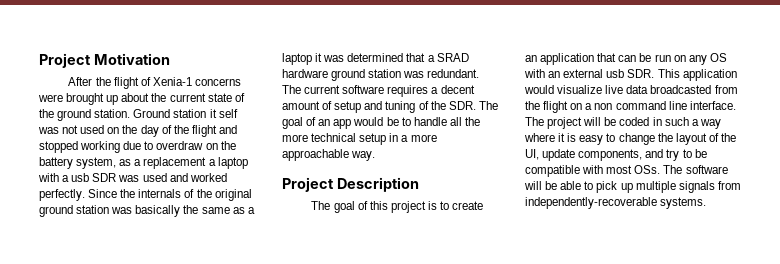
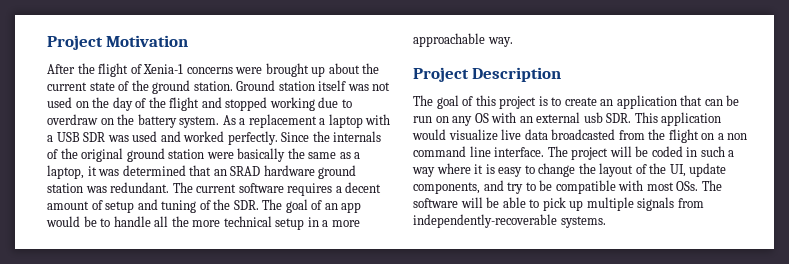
[209,109,238,118] it self -> [318,80,347,91] itself
[76,157,132,169] system, as -> [179,115,236,128] system. As
[71,173,90,182] usb -> [56,132,80,142] USB
[111,207,133,214] was -> [206,152,234,159] were
[282,53,312,65] laptop -> [47,165,84,179] laptop,
[427,55,435,62] a -> [213,169,227,176] an

